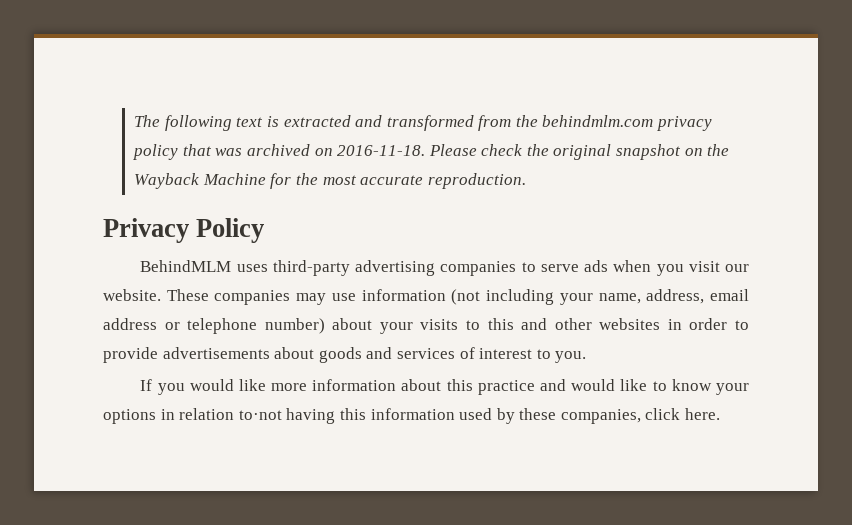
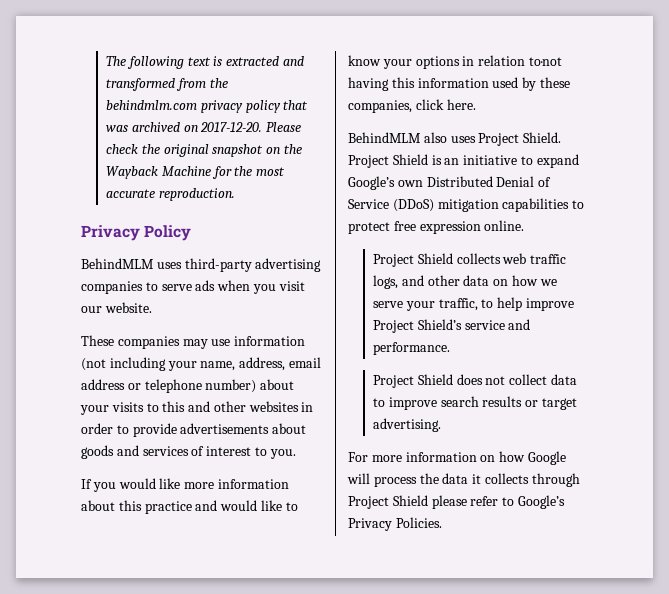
[337,145,426,156] 2016-11-18. -> [200,122,263,132] 2017-12-20.
(161, 295) none -> (152, 307) //
(721, 414) none -> [348,132,562,146] [348,154,579,168] [348,176,552,190] [348,198,585,212] [348,220,525,234] [373,253,567,267] [373,275,557,289] [373,297,574,311] [373,319,531,333] [373,342,451,355] [373,374,577,388] [373,396,577,410] [373,418,442,432] [348,451,566,465] [347,473,580,487] [348,495,565,509] [348,517,442,531] // BehindMLM also uses Project Shield. Project Shield is an initiative to expand Google’s own Distributed Denial of Service (DDoS) mitigation capabilities to protect free expression online. // Project Shield collects web traffic logs, and other data on how we serve your traffic, to help improve Project Shield’s service and performance. // Project Shield does not collect data to improve search results or target advertising. // For more information on how Google will process the data it collects through Project Shield please refer to Google’s Privacy Policies.

